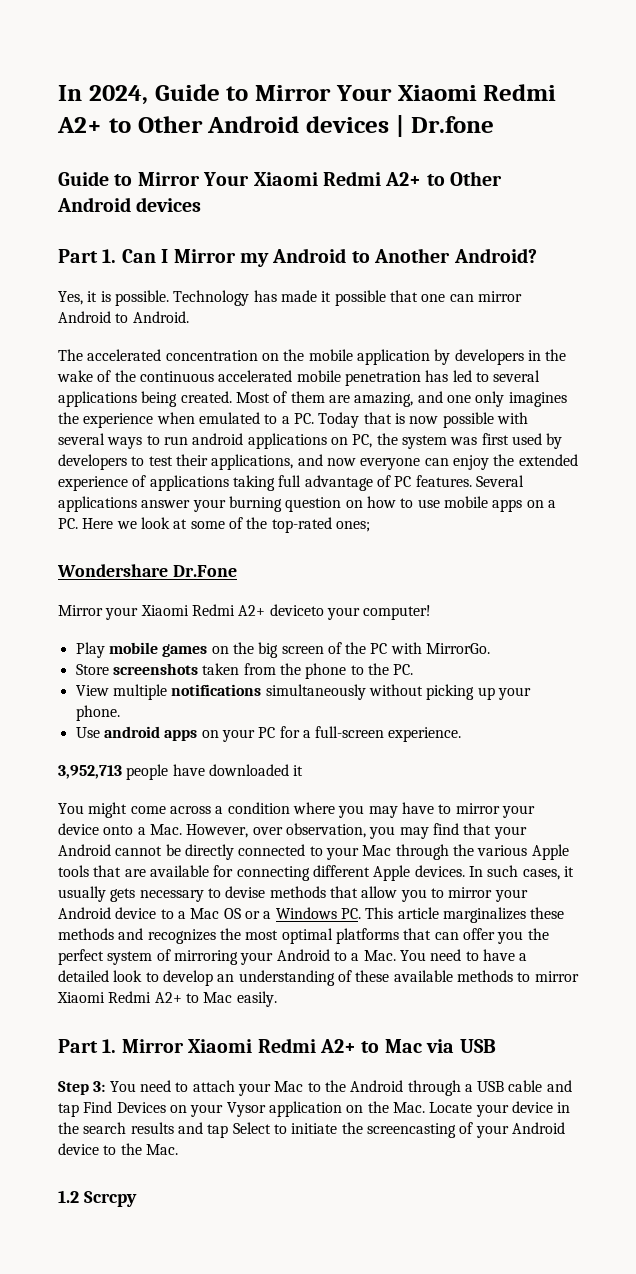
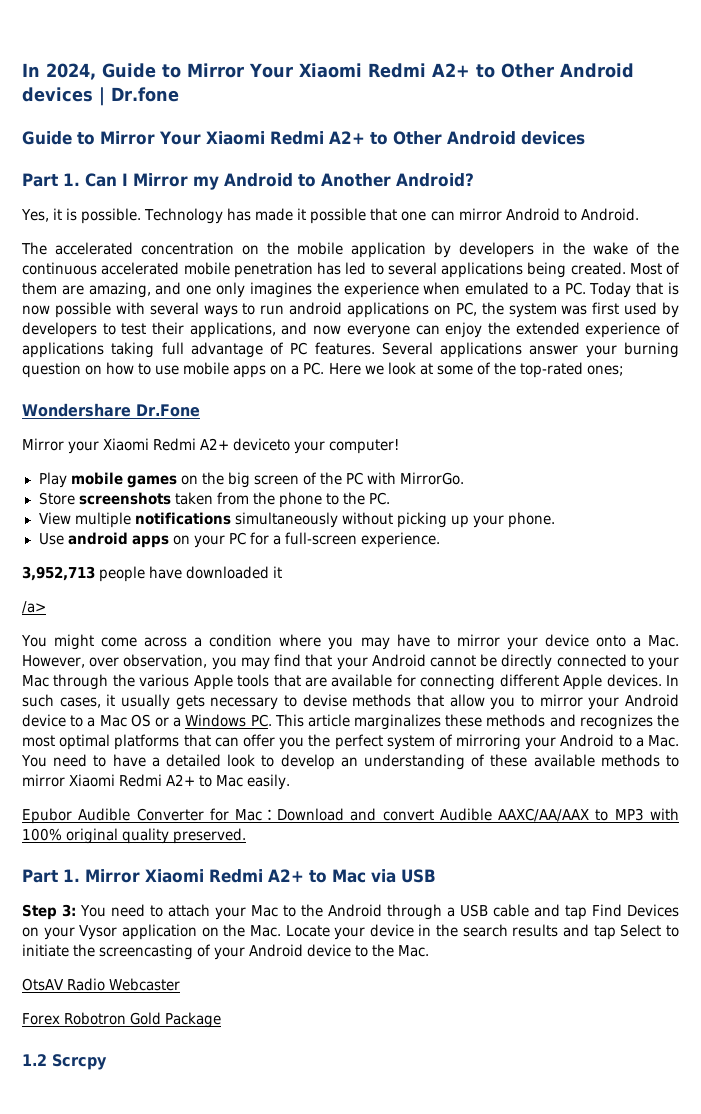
(304, 770) none -> [22,601,46,614] // /a>
(277, 999) none -> [22,808,680,824] [22,828,247,844] // Epubor Audible Converter for Mac：Download and convert Audible AAXC/AA/AAX to MP3 with 100% original quality preserved.
(178, 1149) none -> [22,978,181,991] [22,1012,222,1028] // OtsAV Radio Webcaster // Forex Robotron Gold Package

